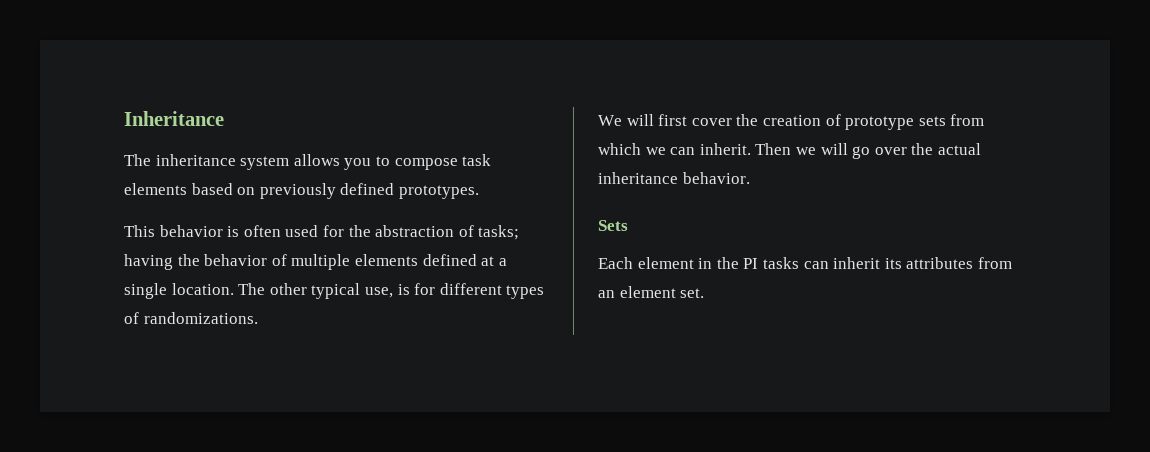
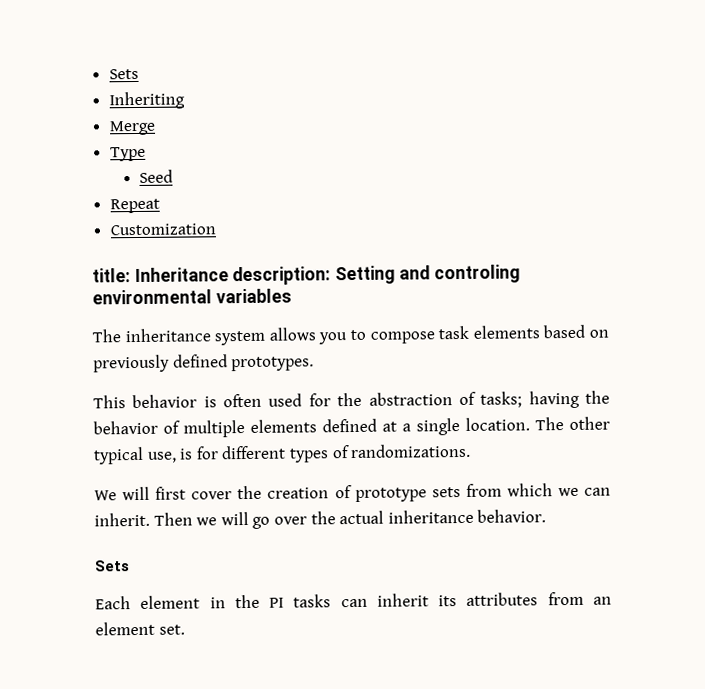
[124,111,224,126] Inheritance -> [108,68,139,80] [108,91,185,110] [108,120,156,136] [109,146,146,162] [139,169,174,183] [109,198,160,214] [109,223,216,236] [92,264,520,286] [92,288,292,305] Sets // Inheriting // Merge // Type // Seed // Repeat // Customization // title: Inheritance description: Setting and controling environmental variables

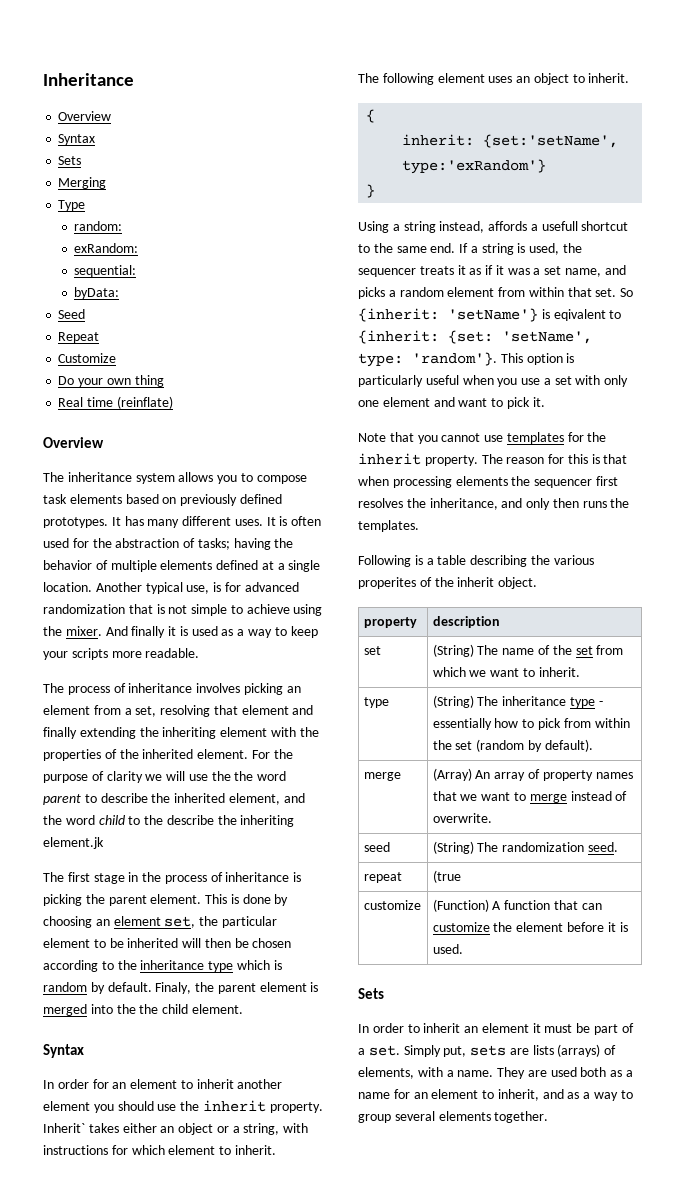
[108,68,139,80] [108,91,185,110] [108,120,156,136] Sets // Inheriting // Merge -> [43,73,134,86] [58,111,112,121] [58,134,96,145] [58,156,82,165] [58,177,107,189] Inheritance // Overview // Syntax // Sets // Merging
[139,169,174,183] [109,198,160,214] [109,223,216,236] [92,264,520,286] [92,288,292,305] Seed // Repeat // Customization // title: Inheritance description: Setting and controling environmental variables -> [74,221,123,231] [74,243,139,253] [74,265,137,277] [74,287,120,299] [58,309,86,319] [58,332,100,343] [58,353,117,363] [58,375,164,387] [58,396,173,409] [43,437,104,448] random: // exRandom: // sequential: // byData: // Seed // Repeat // Customize // Do your own thing // Real time (reinflate) // Overview
[93,394,198,409] // This behavior -> [111,516,276,528] It has many different uses. It
[535,416,610,431] The other -> [95,582,142,592] Another
[221,443,472,463] [94,483,611,502] [94,509,547,529] [94,560,130,572] [95,591,612,610] [95,621,185,636] different types of randomizations. // We will first cover the creation of prototype sets from which we can inherit. Then we will go over the actual inheritance behavior. // Sets // Each element in the PI tasks can inherit its attributes from an element set. -> [244,582,299,592] [43,604,323,616] [43,626,318,638] [43,648,200,660] [43,683,301,695] [43,705,314,717] [43,727,319,739] [43,749,293,761] [43,771,287,783] [43,793,305,805] [43,815,295,827] [43,837,104,849] [43,872,302,884] [43,894,289,906] [43,916,277,928] [43,938,292,948] [43,960,282,972] [43,982,319,994] [43,1004,243,1016] [43,1044,84,1058] [43,1079,283,1089] [43,1100,323,1113] [43,1123,309,1135] [43,1145,276,1155] [358,73,630,85] [366,109,376,123] [402,134,619,148] [402,159,547,174] [366,184,376,198] [358,221,629,233] [358,243,583,255] [358,265,626,277] [358,287,634,299] [358,308,622,322] [358,330,592,344] [358,352,575,367] [358,375,629,387] [358,397,545,409] [358,432,607,444] [358,453,628,466] [358,476,618,488] [358,498,630,510] [358,520,419,532] [358,555,594,567] [358,577,538,589] [363,617,417,628] [432,616,500,628] [363,646,381,655] [432,644,624,657] [432,667,580,677] [363,697,389,708] [432,695,603,708] [432,718,630,730] [432,739,593,752] [363,772,401,781] [432,768,633,781] [432,791,628,803] [432,813,492,823] [363,842,390,852] [432,841,618,854] [363,872,402,883] [432,870,461,883] [363,900,421,910] [432,899,602,912] [432,922,628,932] [432,944,463,954] [358,988,384,999] [358,1023,634,1035] [358,1044,617,1057] [358,1067,634,1079] [358,1089,633,1101] [358,1111,549,1123] advanced randomization that is not simple to achieve using the mixer. And finally it is used as a way to keep your scripts more readable. // The process of inheritance involves picking an element from a set, resolving that element and finally extending the inheriting element with the properties of the inherited element. For the purpose of clarity we will use the the word parent to describe the inherited element, and the word child to the describe the inheriting element.jk // The first stage in the process of inheritance is picking the parent element. This is done by choosing an element set, the particular element to be inherited will then be chosen according to the inheritance type which is random by default. Finaly, the parent element is merged into the the child element. // Syntax // In order for an element to inherit another element you should use the inherit property. Inherit` takes either an object or a string, with instructions for which element to inherit. // The following element uses an object to inherit. // { // inherit: {set:'setName', type:'exRandom'} // } // Using a string instead, affords a usefull shortcut to the same end. If a string is used, the sequencer treats it as if it was a set name, and picks a random element from within that set. So {inherit: 'setName'} is eqivalent to {inherit: {set: 'setName', type: 'random'}. This option is particularly useful when you use a set with only one element and want to pick it. // Note that you cannot use templates for the inherit property. The reason for this is that when processing elements the sequencer first resolves the inheritance, and only then runs the templates. // Following is a table describing the various properites of the inherit object. // property | description // set | (String) The name of the set from which we want to inherit. // type | (String) The inheritance type - essentially how to pick from within the set (random by default). // merge | (Array) An array of property names that we want to merge instead of overwrite. // seed | (String) The randomization seed. // repeat | (true // customize | (Function) A function that can customize the element before it is used. // Sets // In order to inherit an element it must be part of a set. Simply put, sets are lists (arrays) of elements, with a name. They are used both as a name for an element to inherit, and as a way to group several elements together.

